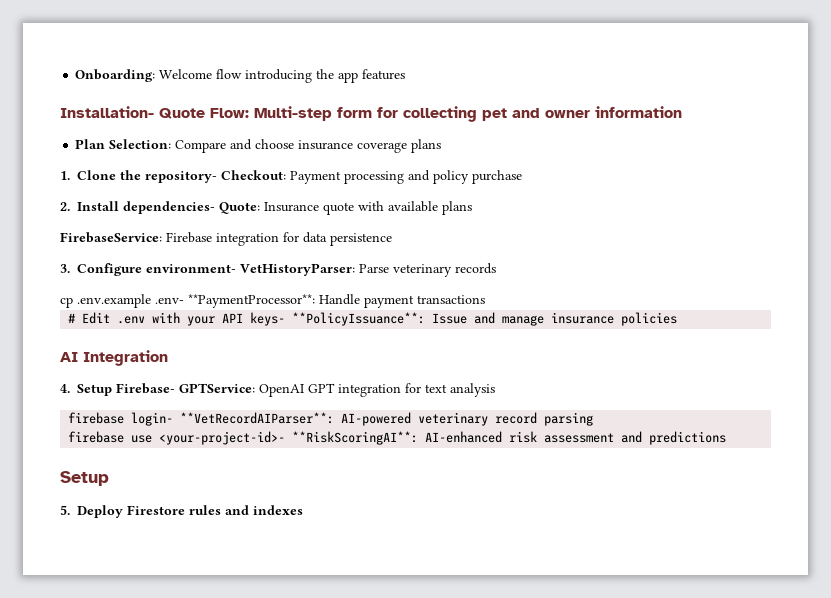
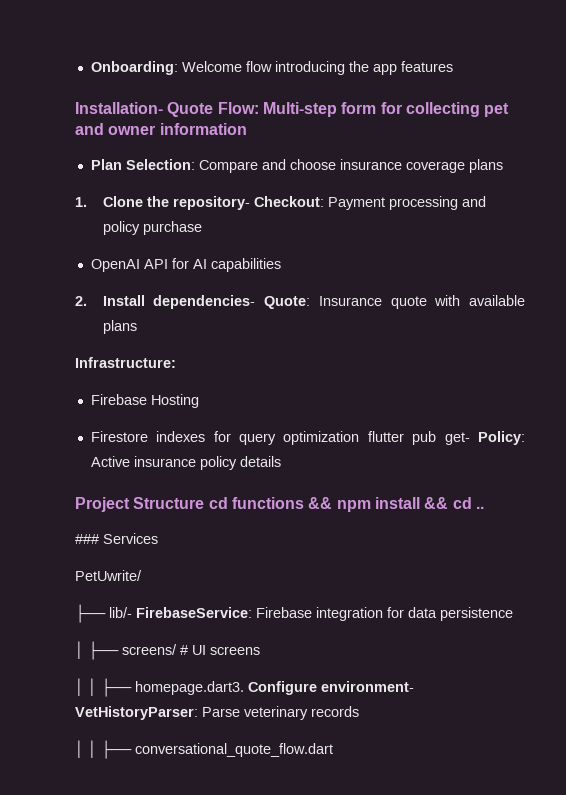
(522, 177) none -> [90,258,281,272] // OpenAI API for AI capabilities
(472, 208) none -> [75,357,176,368] [90,394,199,408] [90,431,526,445] [90,456,281,470] [75,497,484,512] [75,533,158,544] [75,570,142,581] [75,604,132,623] Infrastructure: // Firebase Hosting // Firestore indexes for query optimization flutter pub get- Policy: Active insurance policy details // Project Structure cd functions && npm install && cd .. // ### Services // PetUwrite/ // ├── lib/-
[60,264,70,273] 3. -> [75,641,260,660] [75,678,244,697] │ ├── screens/ # UI screens // │ │ ├── homepage.dart3.
[60,294,485,308] [68,312,678,326] [60,350,168,366] [60,383,495,397] [68,412,594,426] [68,431,727,445] [60,471,109,486] [60,505,303,518] cp .env.example .env- **PaymentProcessor**: Handle payment transactions // # Edit .env with your API keys- **PolicyIssuance**: Issue and manage insurance policies // AI Integration // 4. Setup Firebase- GPTService: OpenAI GPT integration for text analysis // firebase login- **VetRecordAIParser**: AI-powered veterinary record parsing // firebase use <your-project-id>- **RiskScoringAI**: AI-enhanced risk assessment and predictions // Setup // 5. Deploy Firestore rules and indexes -> [75,740,333,759] │ │ ├── conversational_quote_flow.dart

